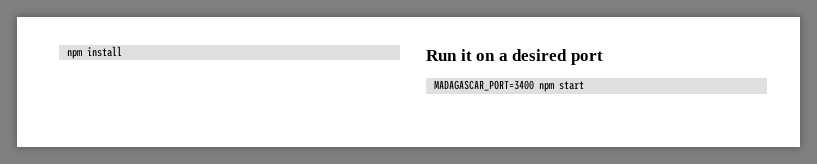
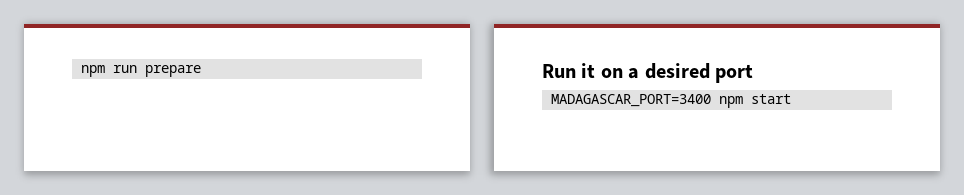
[66,46,122,59] npm install -> [81,65,201,77] npm run prepare

